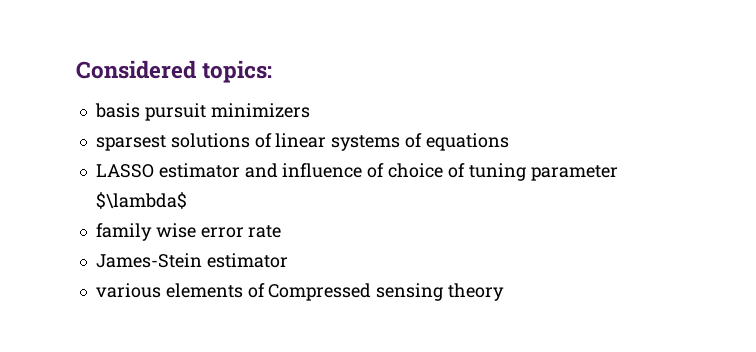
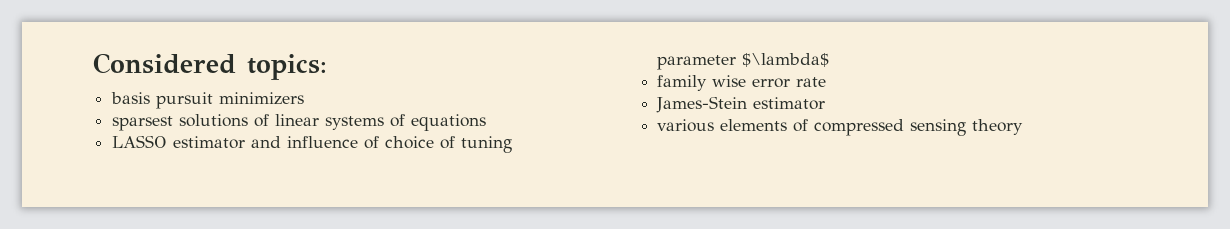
[268,283,372,301] Compressed -> [814,119,905,136] compressed

